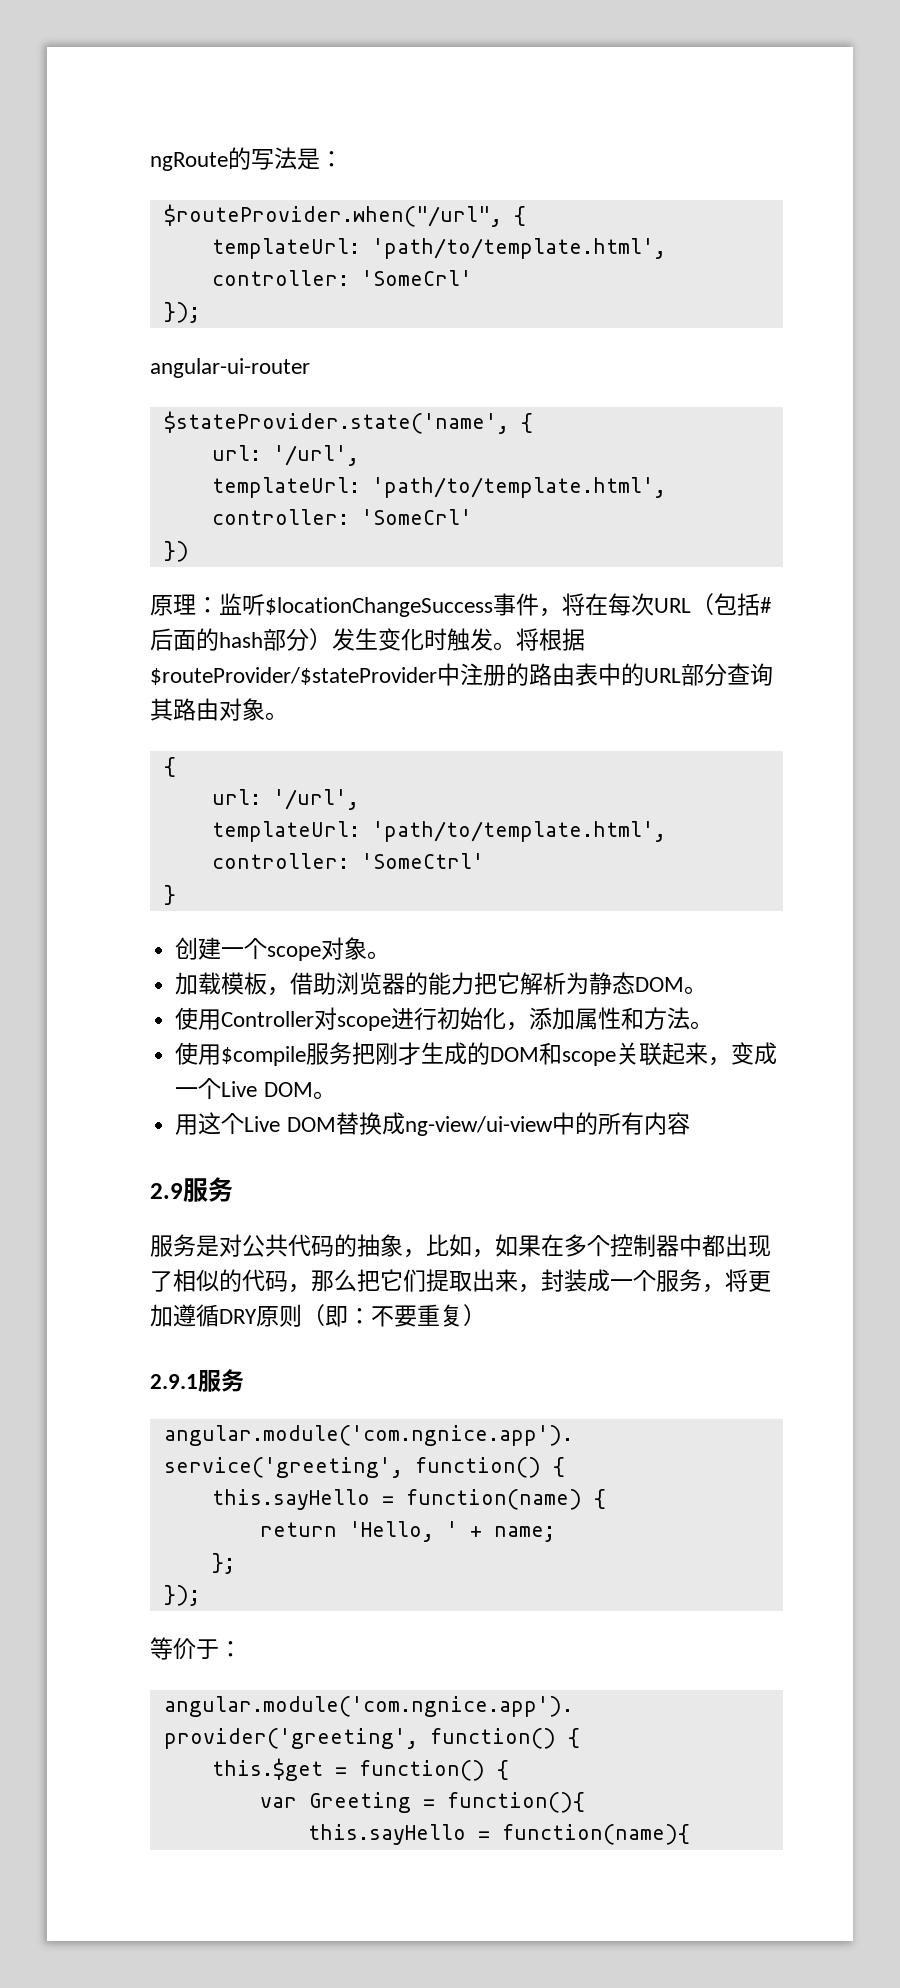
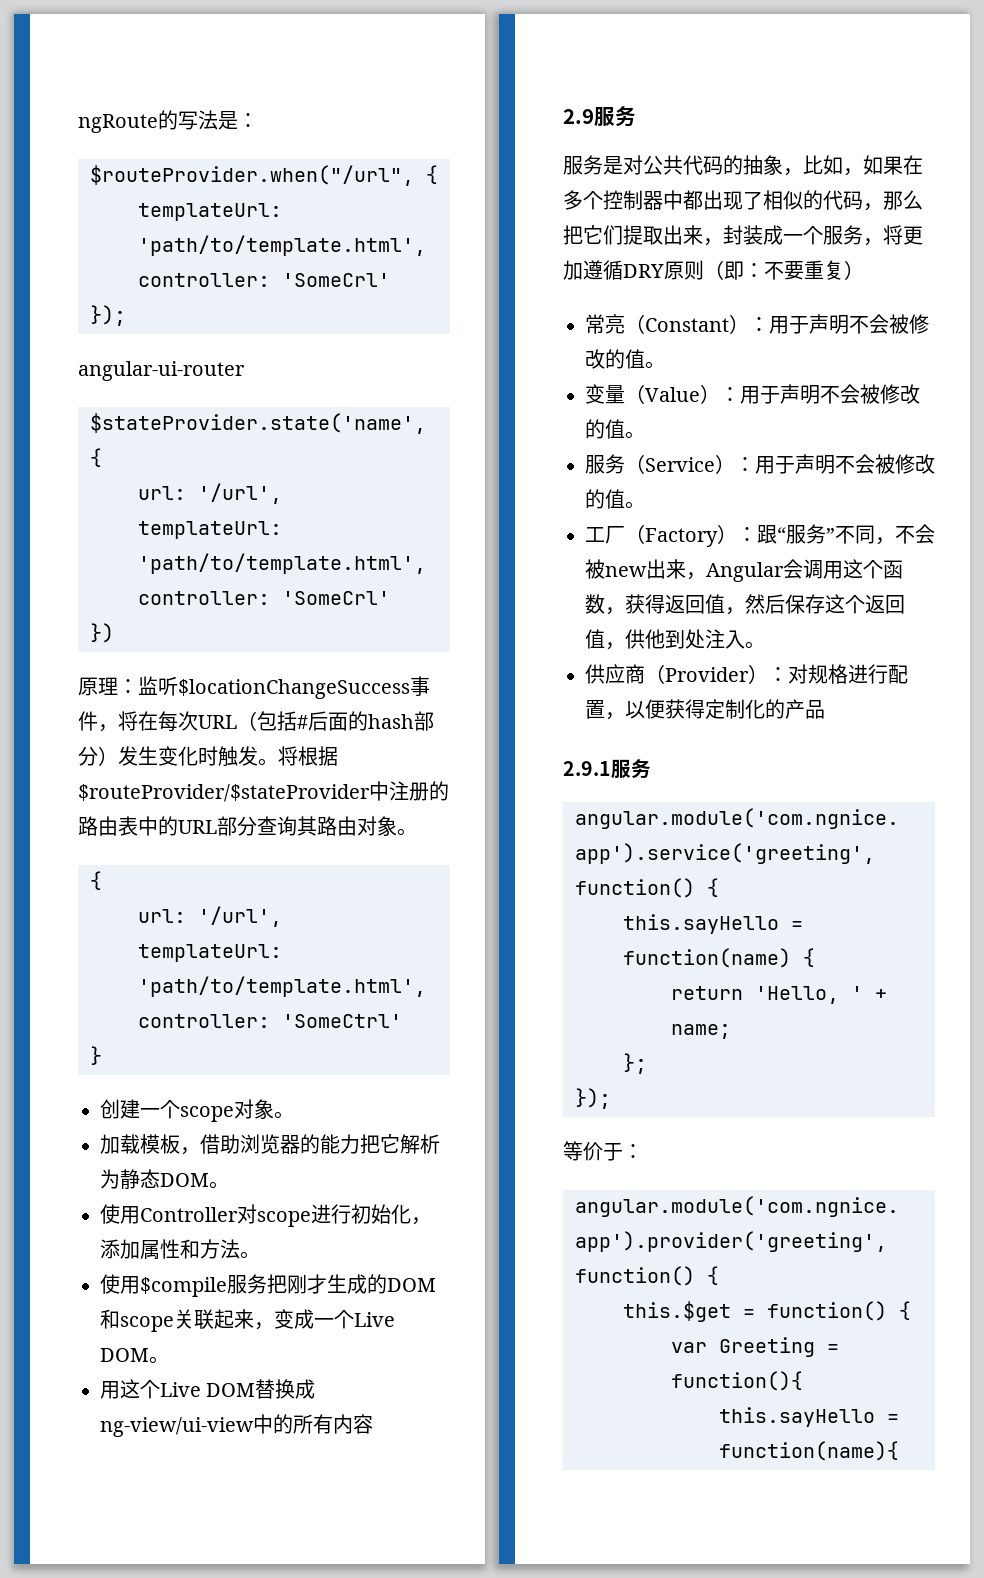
(486, 1315) none -> [585,314,929,334] [585,349,665,369] [585,384,920,404] [585,419,645,439] [585,454,935,474] [585,489,645,509] [585,524,935,547] [585,559,903,582] [585,594,905,615] [585,629,765,650] [585,664,908,684] [585,699,825,720] // 常亮（Constant）：用于声明不会被修改的值。 // 变量（Value）：用于声明不会被修改的值。 // 服务（Service）：用于声明不会被修改的值。 // 工厂（Factory）：跟“服务”不同，不会被new出来，Angular会调用这个函数，获得返回值，然后保存这个返回值，供他到处注入。 // 供应商（Provider）：对规格进行配置，以便获得定制化的产品

